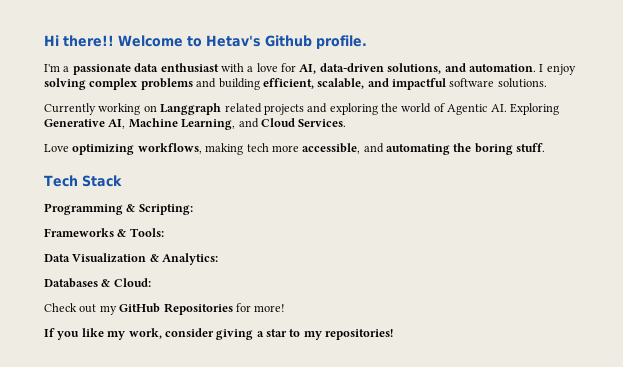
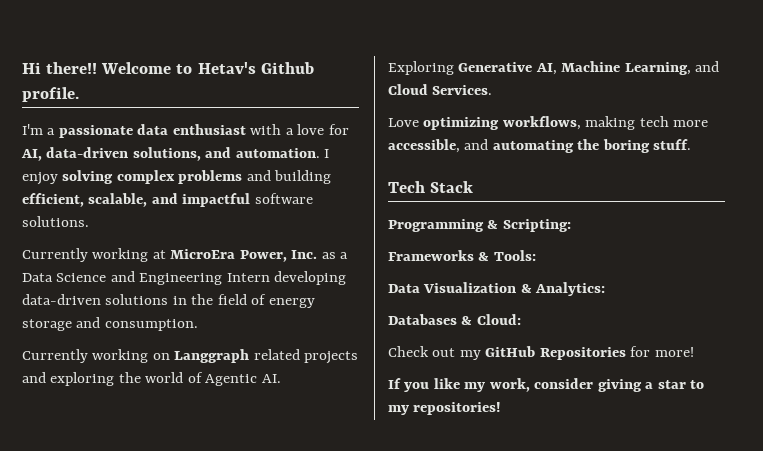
(547, 83) none -> [22,248,349,262] [22,271,347,285] [22,294,315,308] [22,317,198,331] // Currently working at MicroEra Power, Inc. as a Data Science and Engineering Intern developing data-driven solutions in the field of energy storage and consumption.
(507, 108) none -> (281, 378) //

